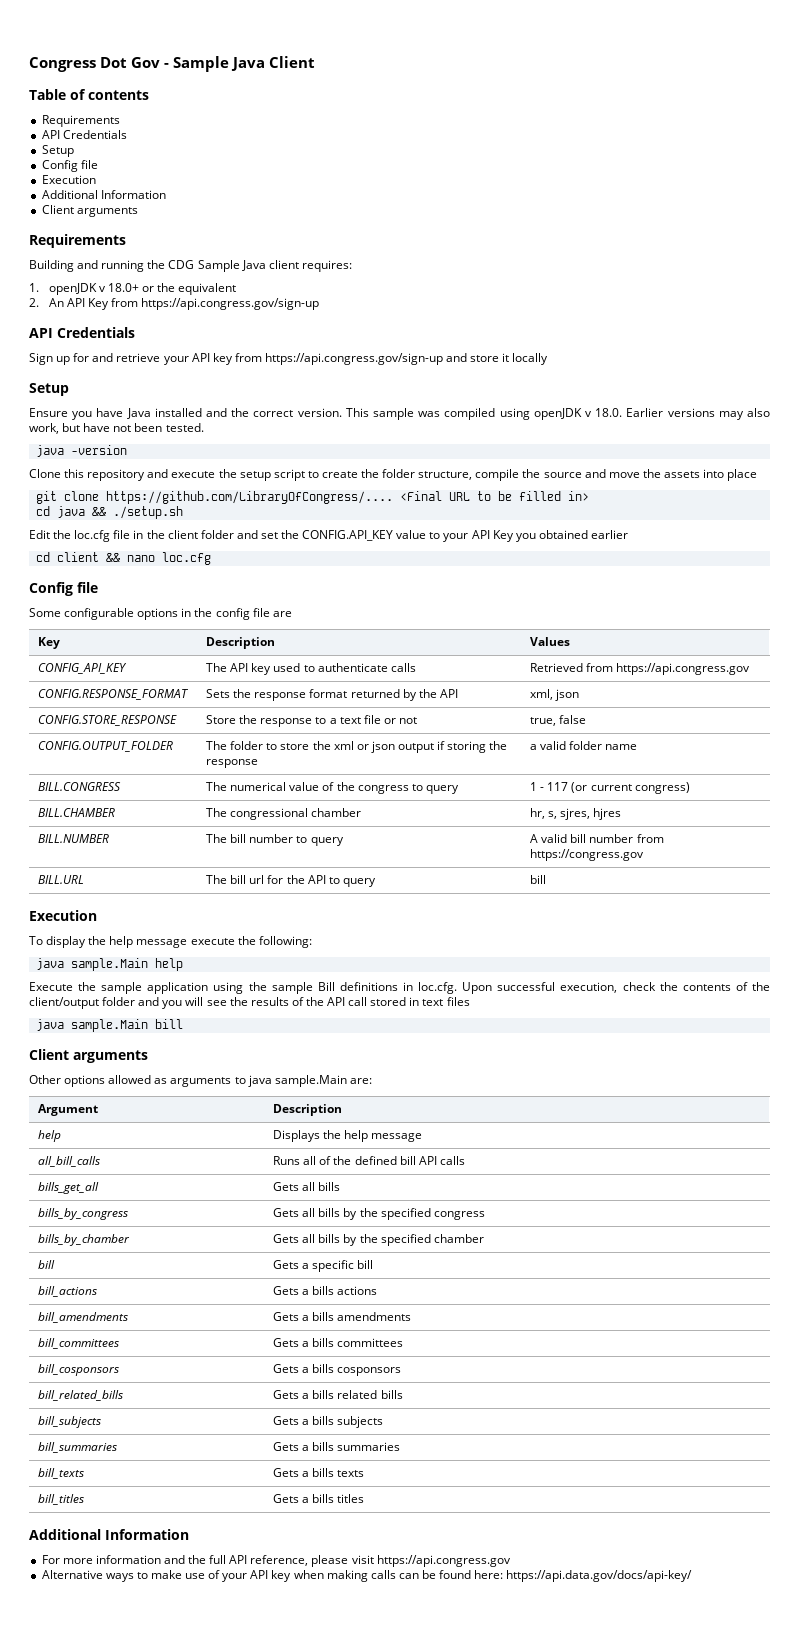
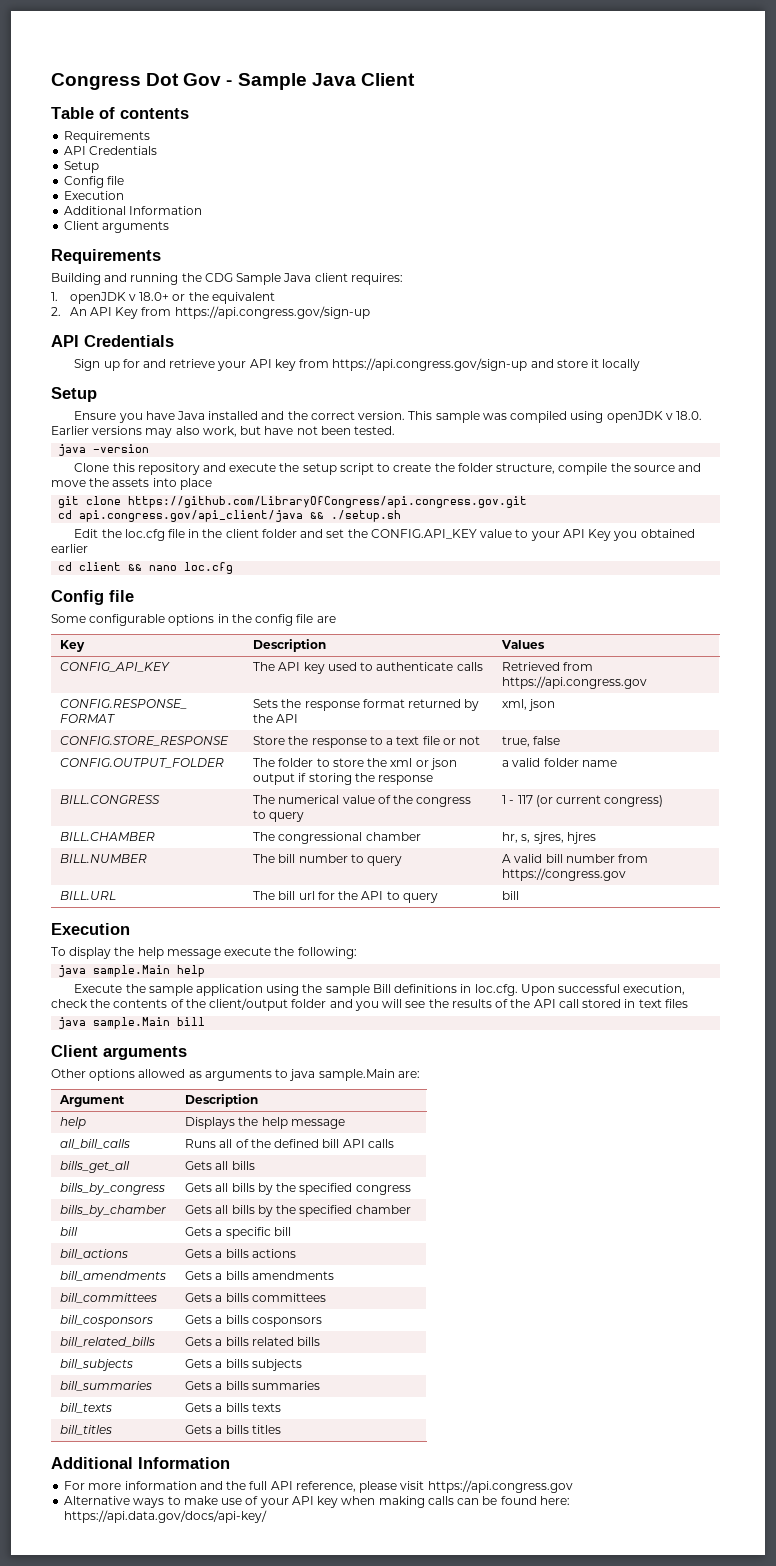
[105,491,589,504] [35,506,85,518] https://github.com/LibraryOfCongress/.... <Final URL to be filled in> // cd java -> [128,496,528,508] [58,510,304,522] https://github.com/LibraryOfCongress/api.congress.gov.git // cd api.congress.gov/api_client/java

